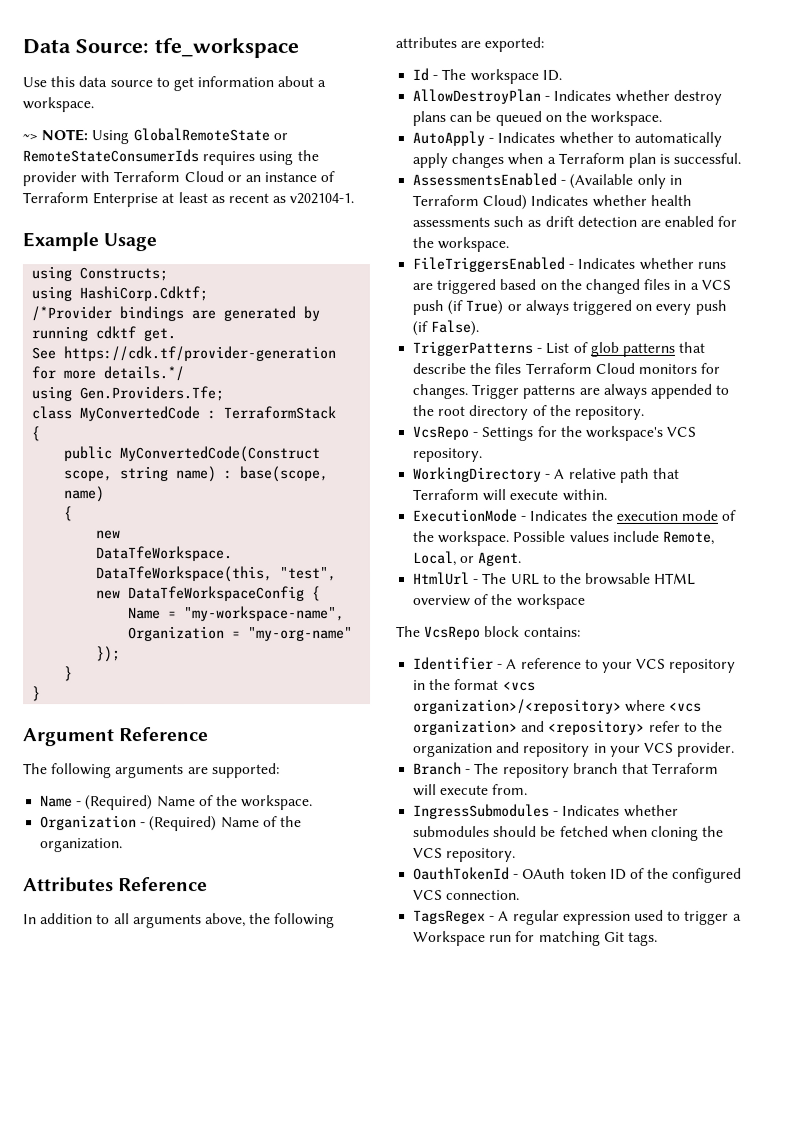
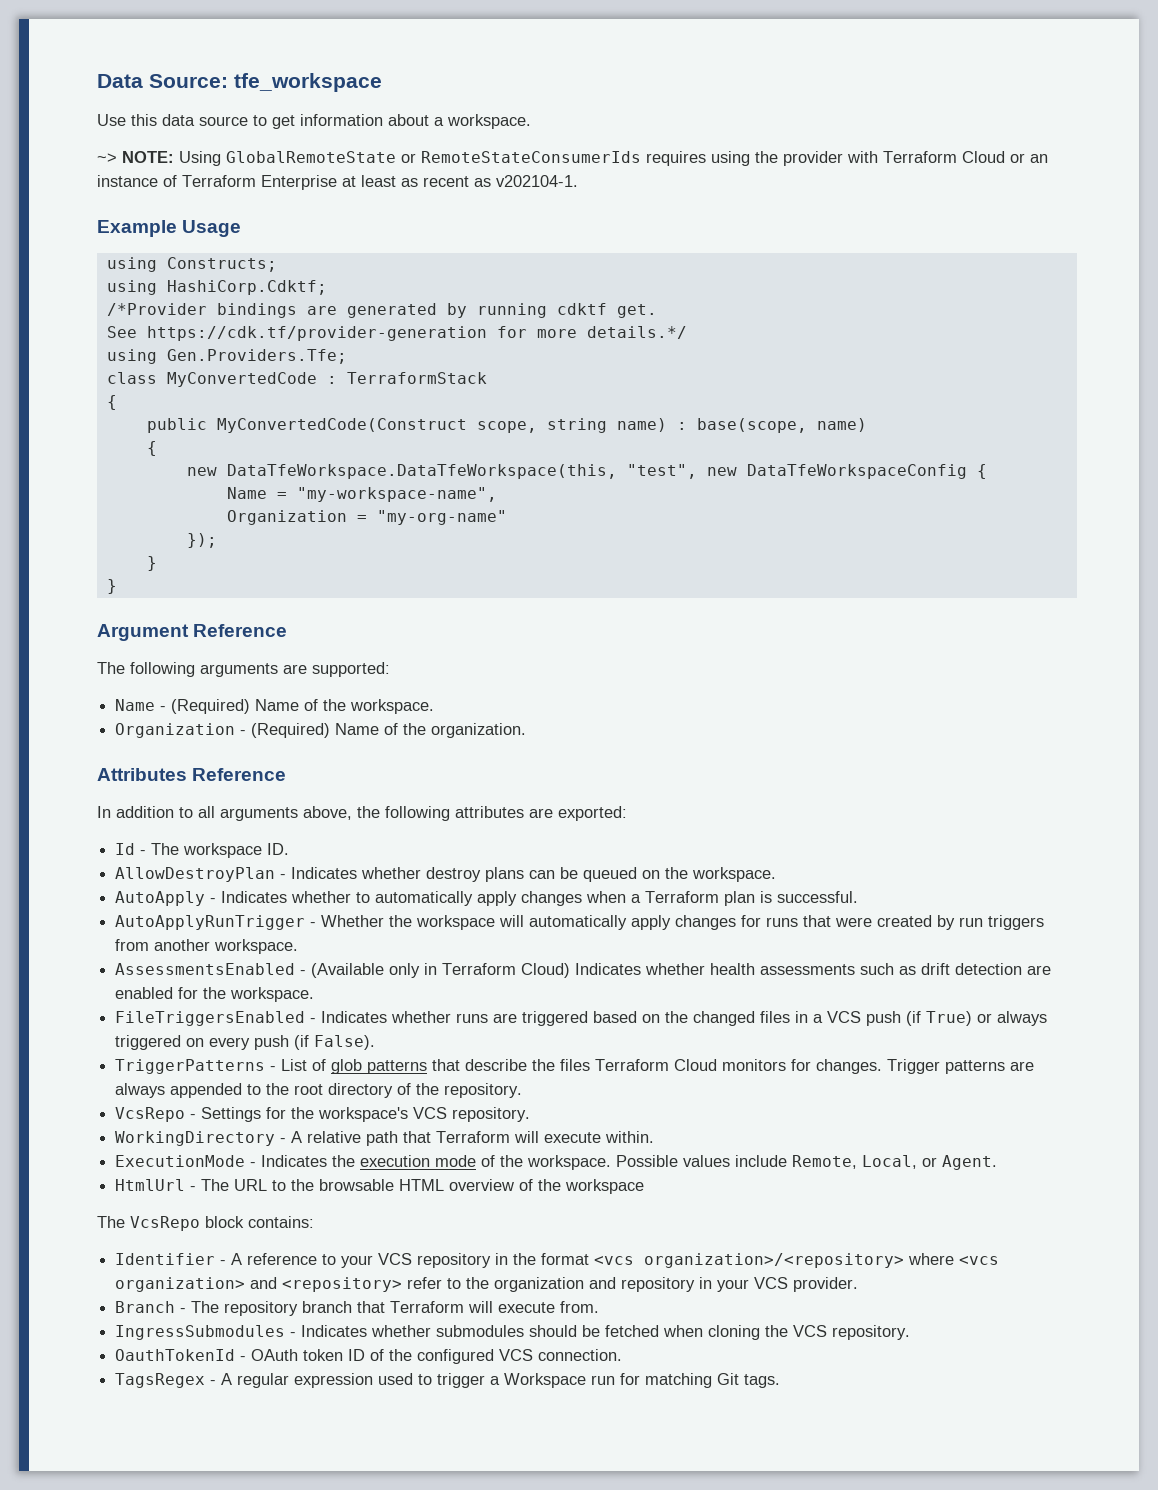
(742, 158) none -> [115,915,1045,930] [115,939,299,954] // AutoApplyRunTrigger - Whether the workspace will automatically apply changes for runs that were created by run triggers from another workspace.

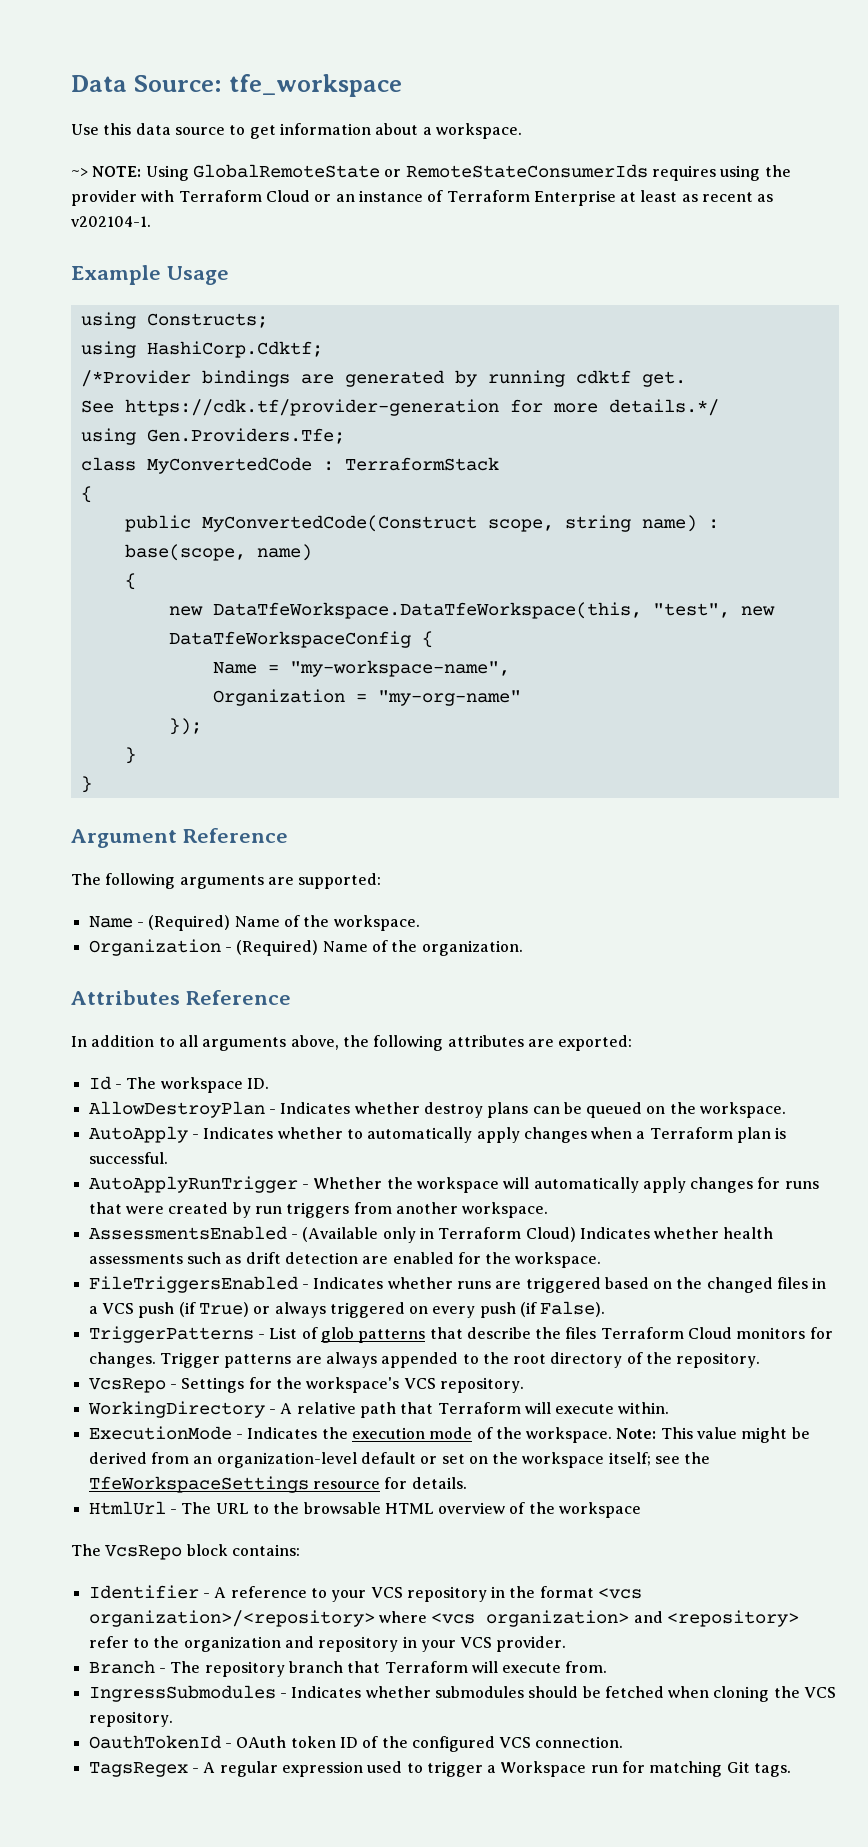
[616,1155,998,1170] Possible values include Remote, Local, or Agent. -> [616,1427,810,1443] [88,1452,711,1468] [88,1476,467,1493] Note: This value might be derived from an organization-level default or set on the workspace itself; see the TfeWorkspaceSettings resource for details.

